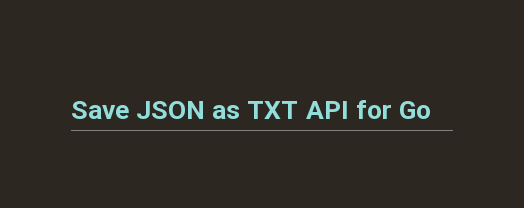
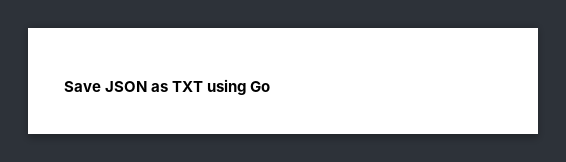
[305,100,392,119] API for -> [207,79,247,95] using

